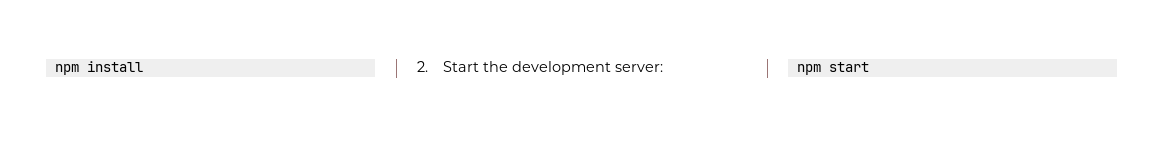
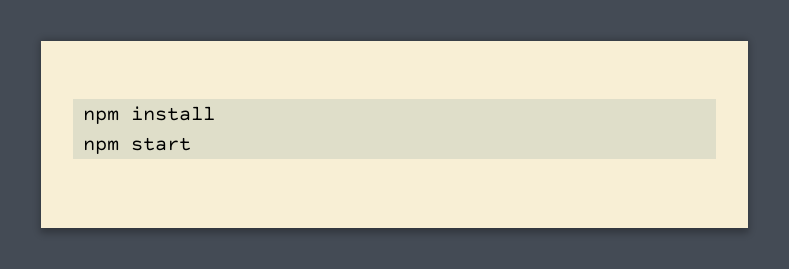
[417,61,664,75] // 2. Start the development server: -> (216, 113) none

